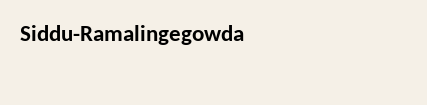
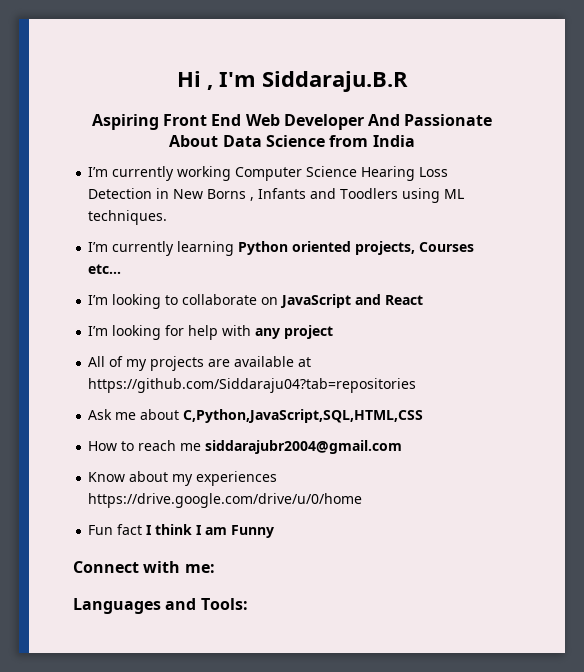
[20,25,244,45] Siddu-Ramalingegowda -> [176,71,408,92] [91,114,493,130] [169,135,415,147] [88,166,449,181] [88,188,465,203] [88,210,168,225] [88,241,475,256] [88,264,122,274] [88,294,424,309] [88,325,334,340] [88,356,312,371] [88,378,417,393] [88,409,424,423] [88,440,403,454] [88,471,278,486] [88,493,363,508] [88,524,275,538] [73,561,215,573] [73,598,248,614] Hi , I'm Siddaraju.B.R // Aspiring Front End Web Developer And Passionate About Data Science from India // I’m currently working Computer Science Hearing Loss Detection in New Borns , Infants and Toodlers using ML techniques. // I’m currently learning Python oriented projects, Courses etc... // I’m looking to collaborate on JavaScript and React // I’m looking for help with any project // All of my projects are available at https://github.com/Siddaraju04?tab=repositories // Ask me about C,Python,JavaScript,SQL,HTML,CSS // How to reach me siddarajubr2004@gmail.com // Know about my experiences https://drive.google.com/drive/u/0/home // Fun fact I think I am Funny // Connect with me: // Languages and Tools:

